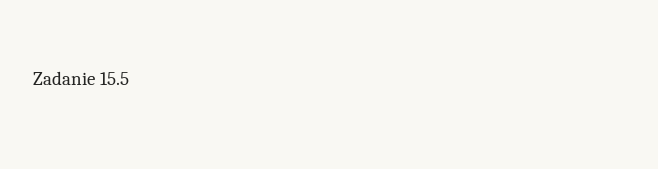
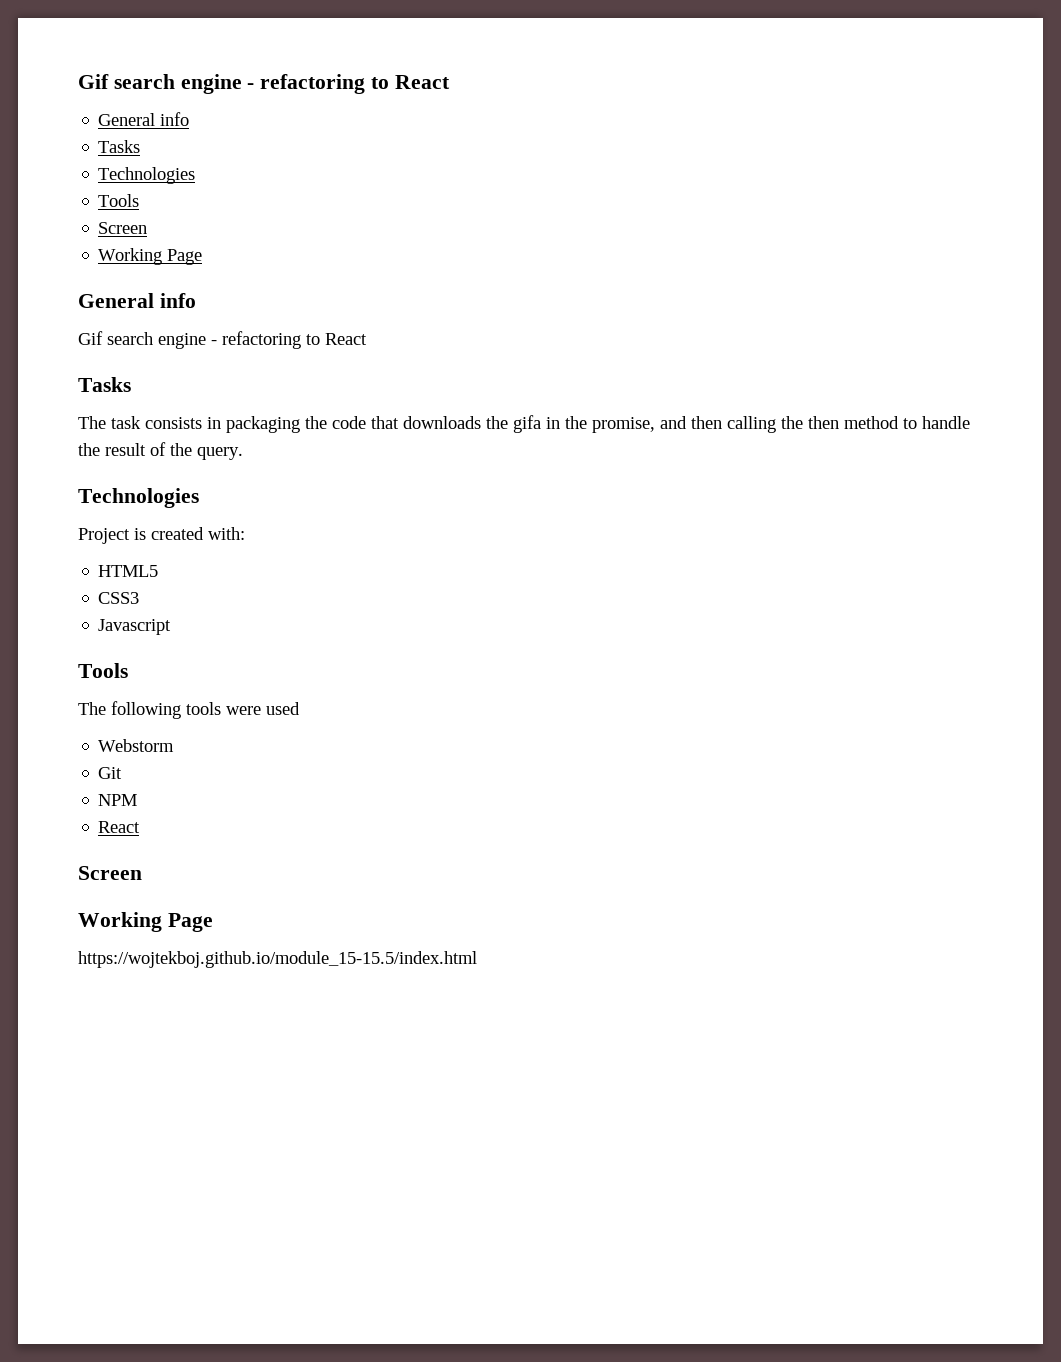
[33,71,130,85] Zadanie 15.5 -> [78,74,450,94] [98,112,190,126] [98,140,141,153] [98,167,196,184] [98,194,140,207] [98,222,148,234] [98,248,203,265] [78,293,196,308] [78,331,367,349] [78,377,131,392] [78,415,970,433] [78,442,243,460] [78,488,199,508] [78,527,245,544] [98,565,159,577] [98,592,140,604] [98,619,172,635] [78,663,128,678] [78,701,300,719] [98,739,175,752] [98,767,123,779] [98,794,138,806] [98,821,141,833] [78,866,142,880] [78,912,213,932] [78,951,477,968] Gif search engine - refactoring to React // General info // Tasks // Technologies // Tools // Screen // Working Page // General info // Gif search engine - refactoring to React // Tasks // The task consists in packaging the code that downloads the gifa in the promise, and then calling the then method to handle the result of the query. // Technologies // Project is created with: // HTML5 // CSS3 // Javascript // Tools // The following tools were used // Webstorm // Git // NPM // React // Screen // Working Page // https://wojtekboj.github.io/module_15-15.5/index.html

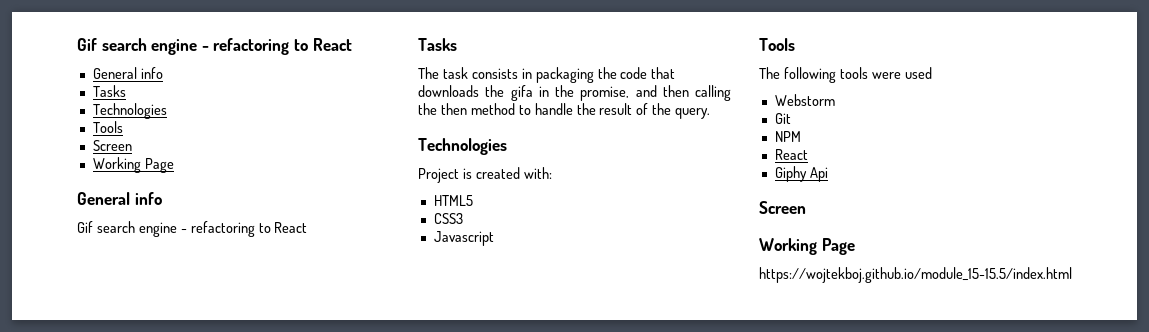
(141, 827) none -> [774,166,828,182] // Giphy Api

